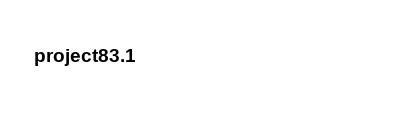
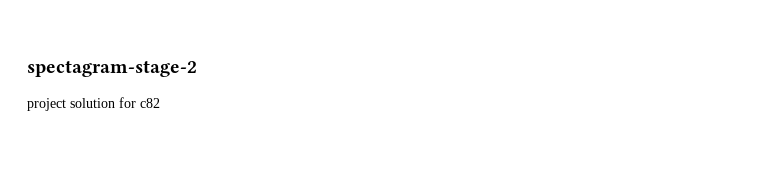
[34,49,136,66] project83.1 -> [27,60,197,77] [27,97,160,111] spectagram-stage-2 // project solution for c82

